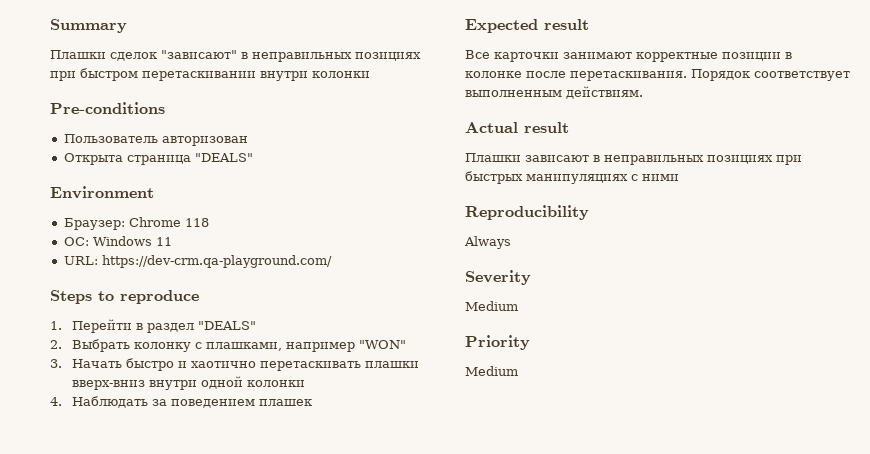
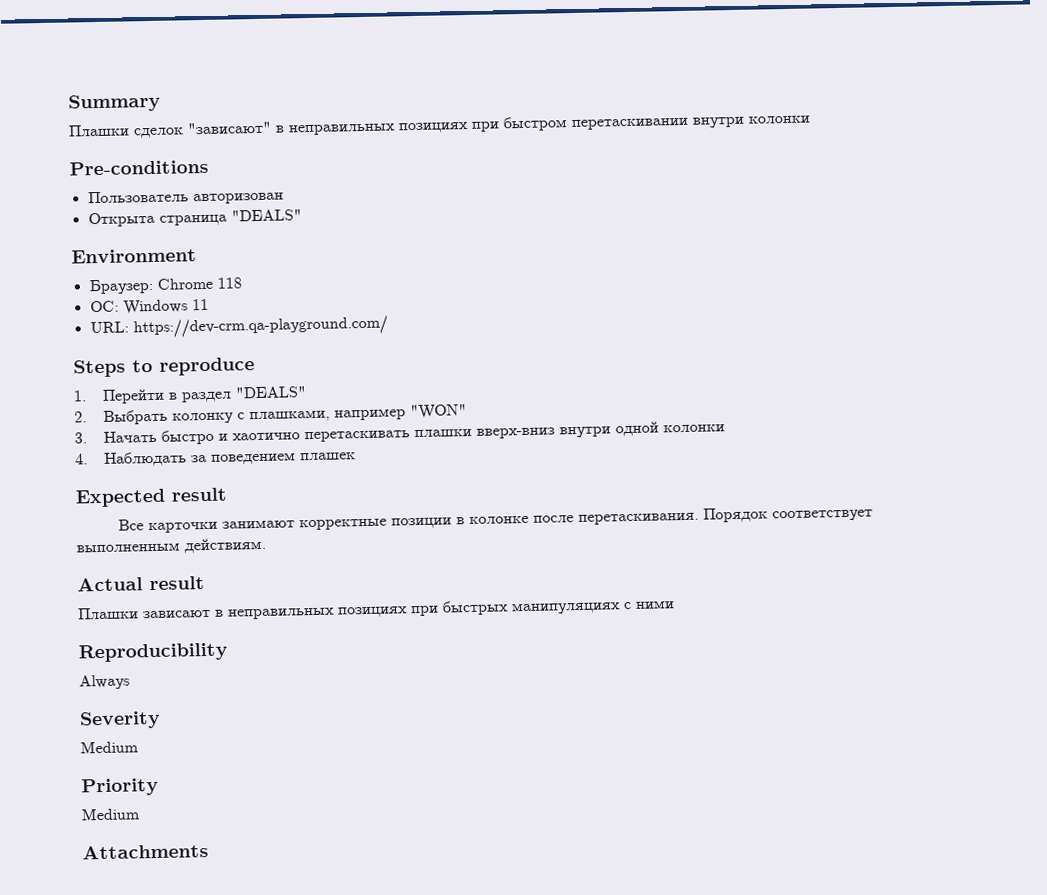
(518, 371) none -> [82,844,209,860] // Attachments

